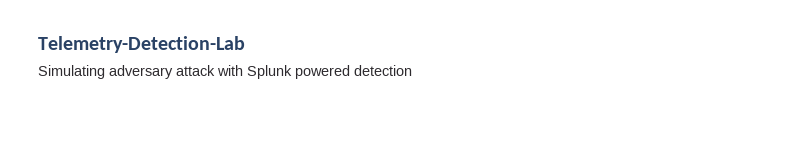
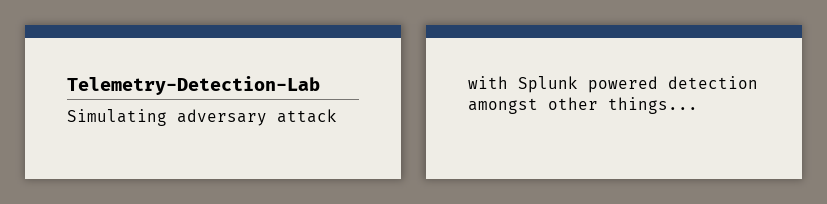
(412, 70) none -> [468,97,698,114] amongst other things...

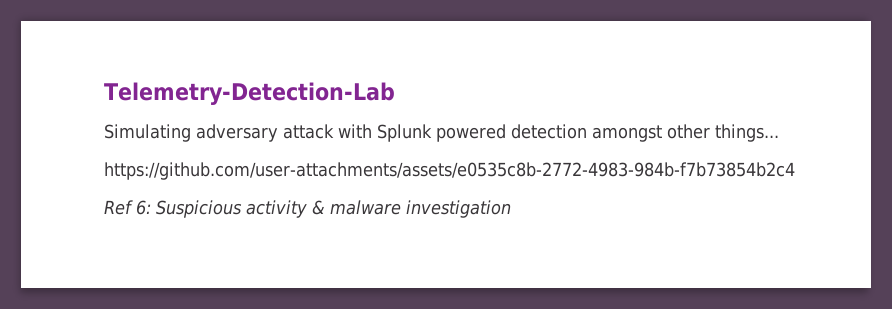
(698, 105) none -> [104,162,795,180] [104,200,511,218] // https://github.com/user-attachments/assets/e0535c8b-2772-4983-984b-f7b73854b2c4 // Ref 6: Suspicious activity & malware investigation

